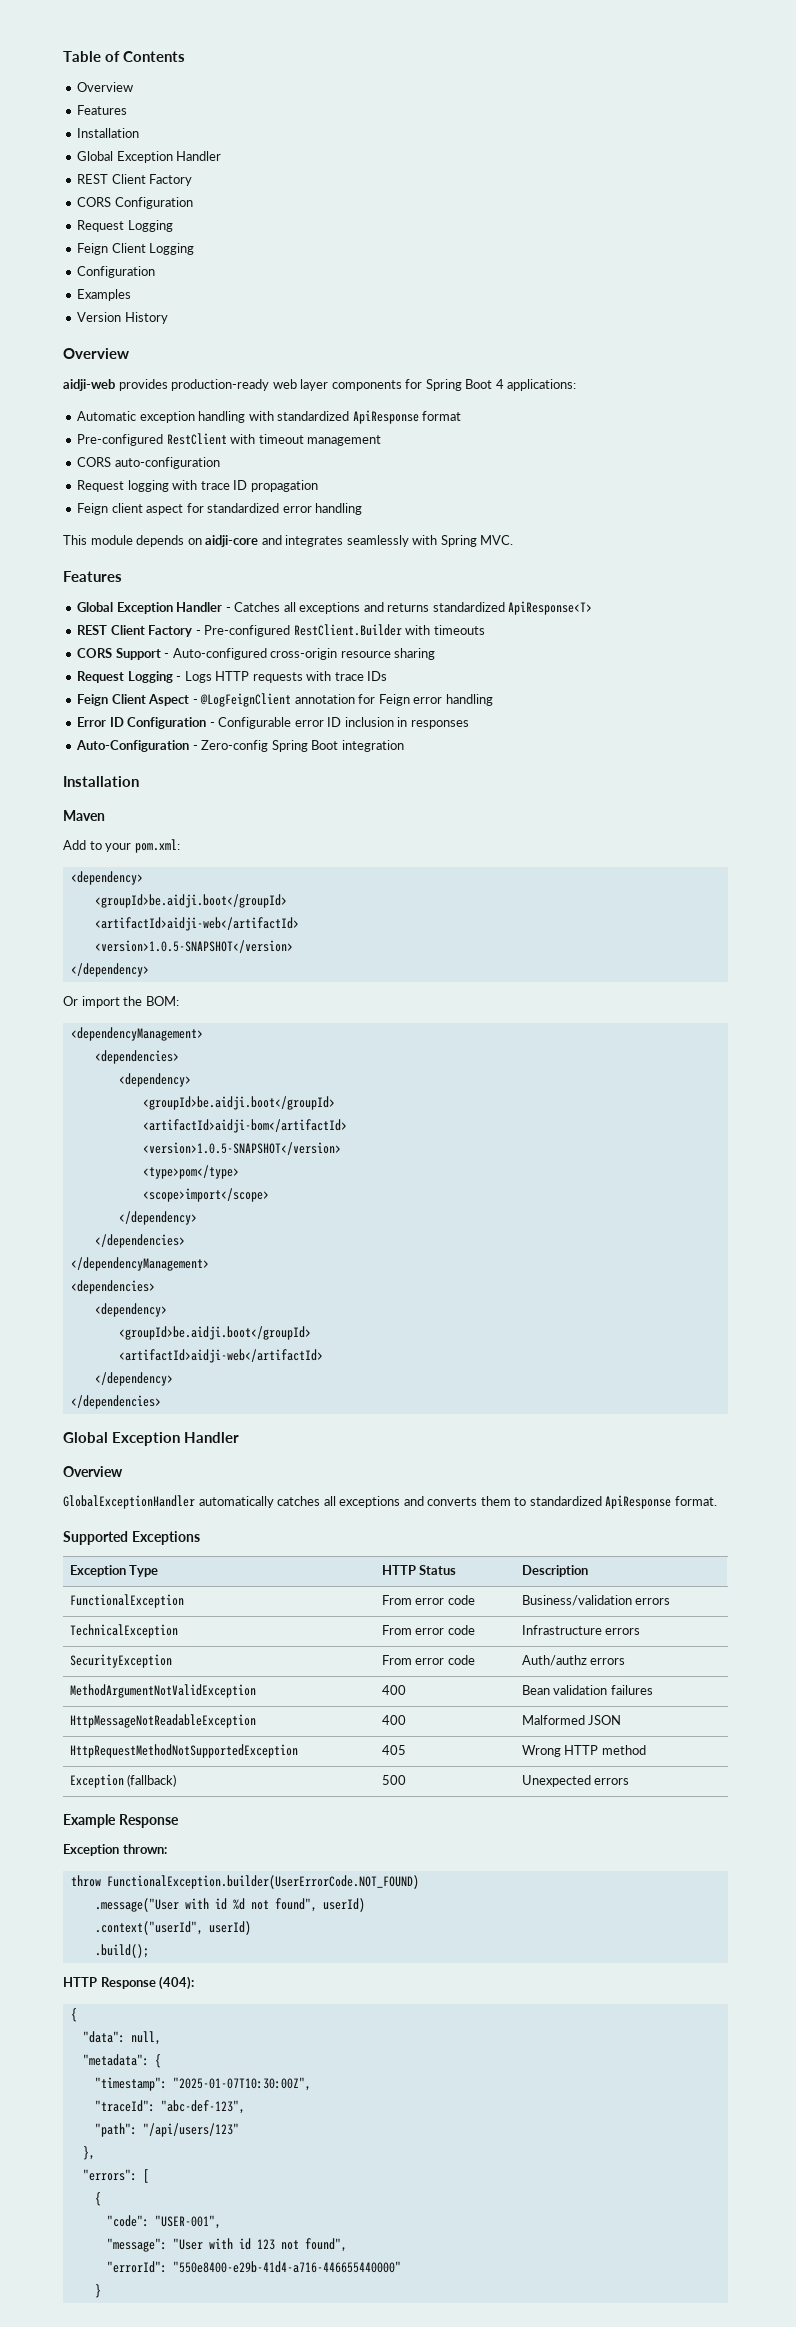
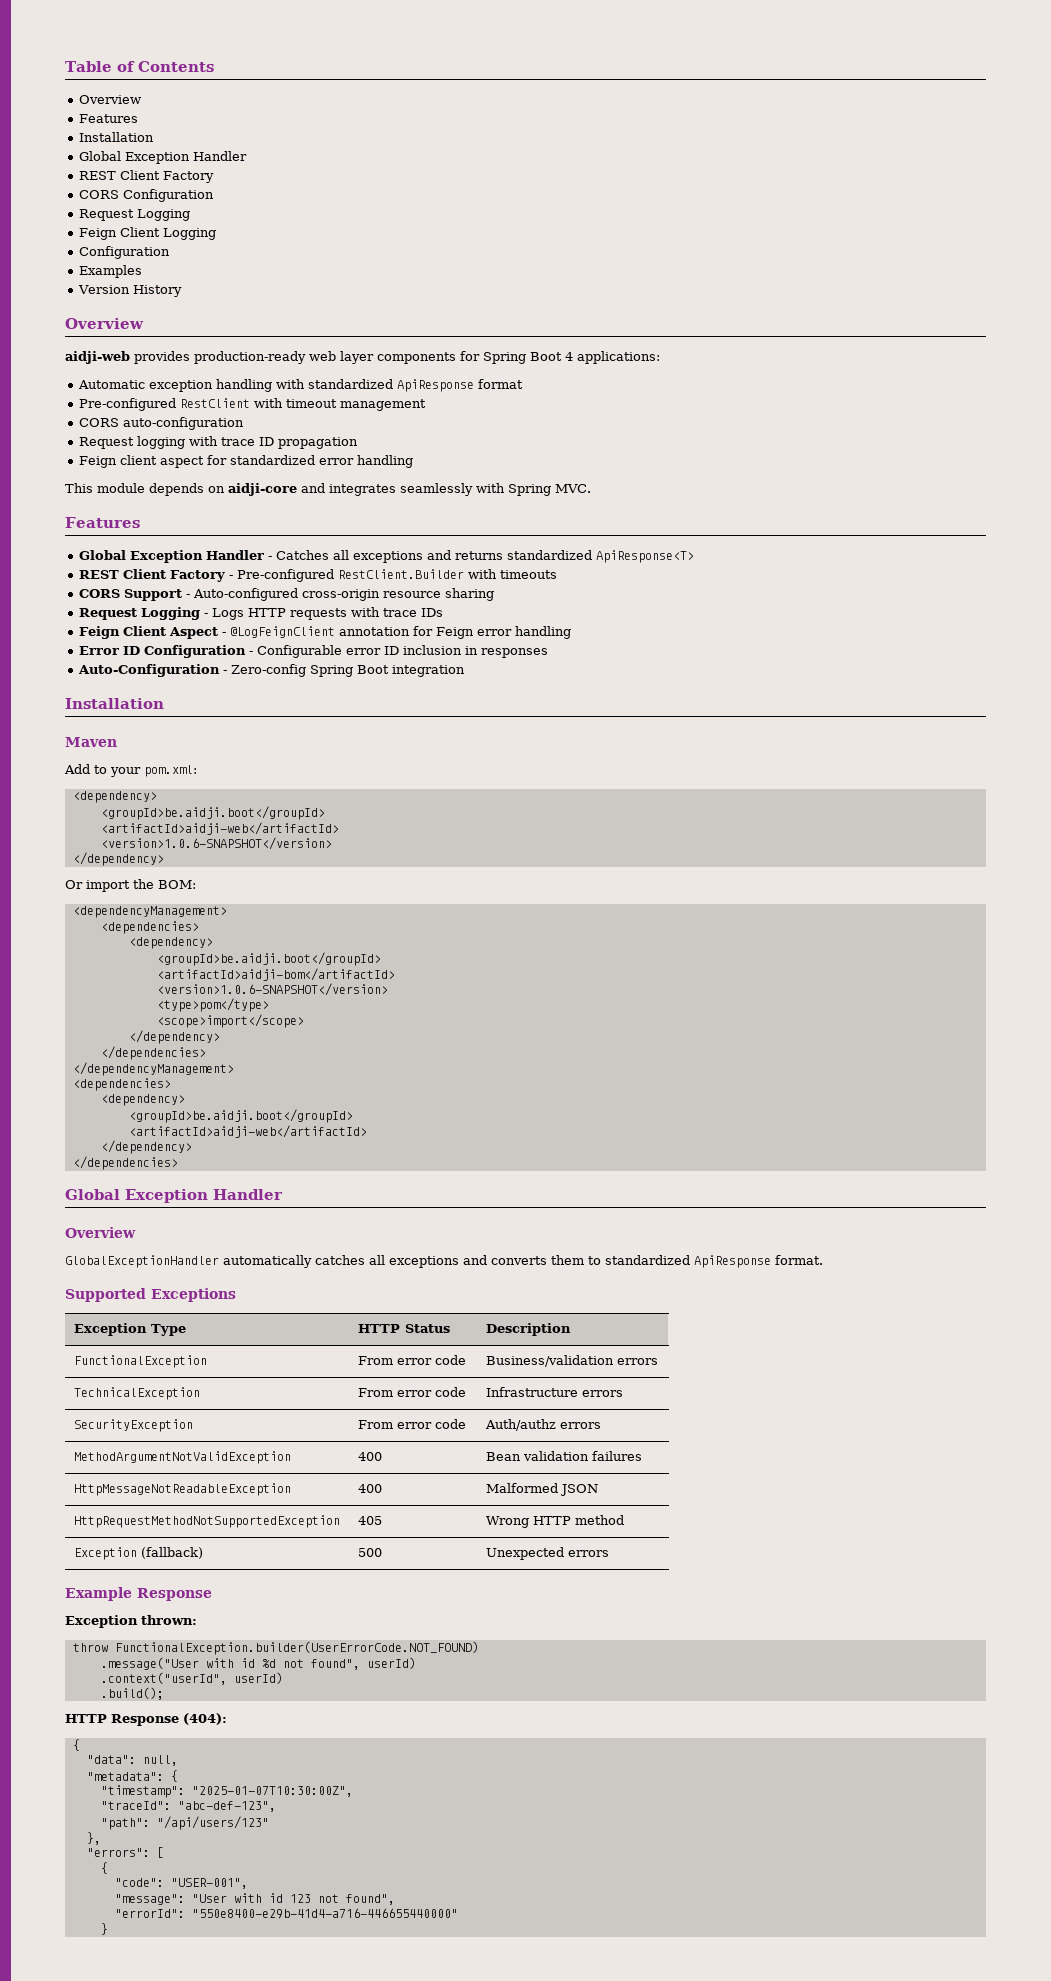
[94,940,293,953] <version>1.0.5-SNAPSHOT</version> -> [100,837,332,850] <version>1.0.6-SNAPSHOT</version>
[142,1142,341,1155] <version>1.0.5-SNAPSHOT</version> -> [156,983,388,996] <version>1.0.6-SNAPSHOT</version>

